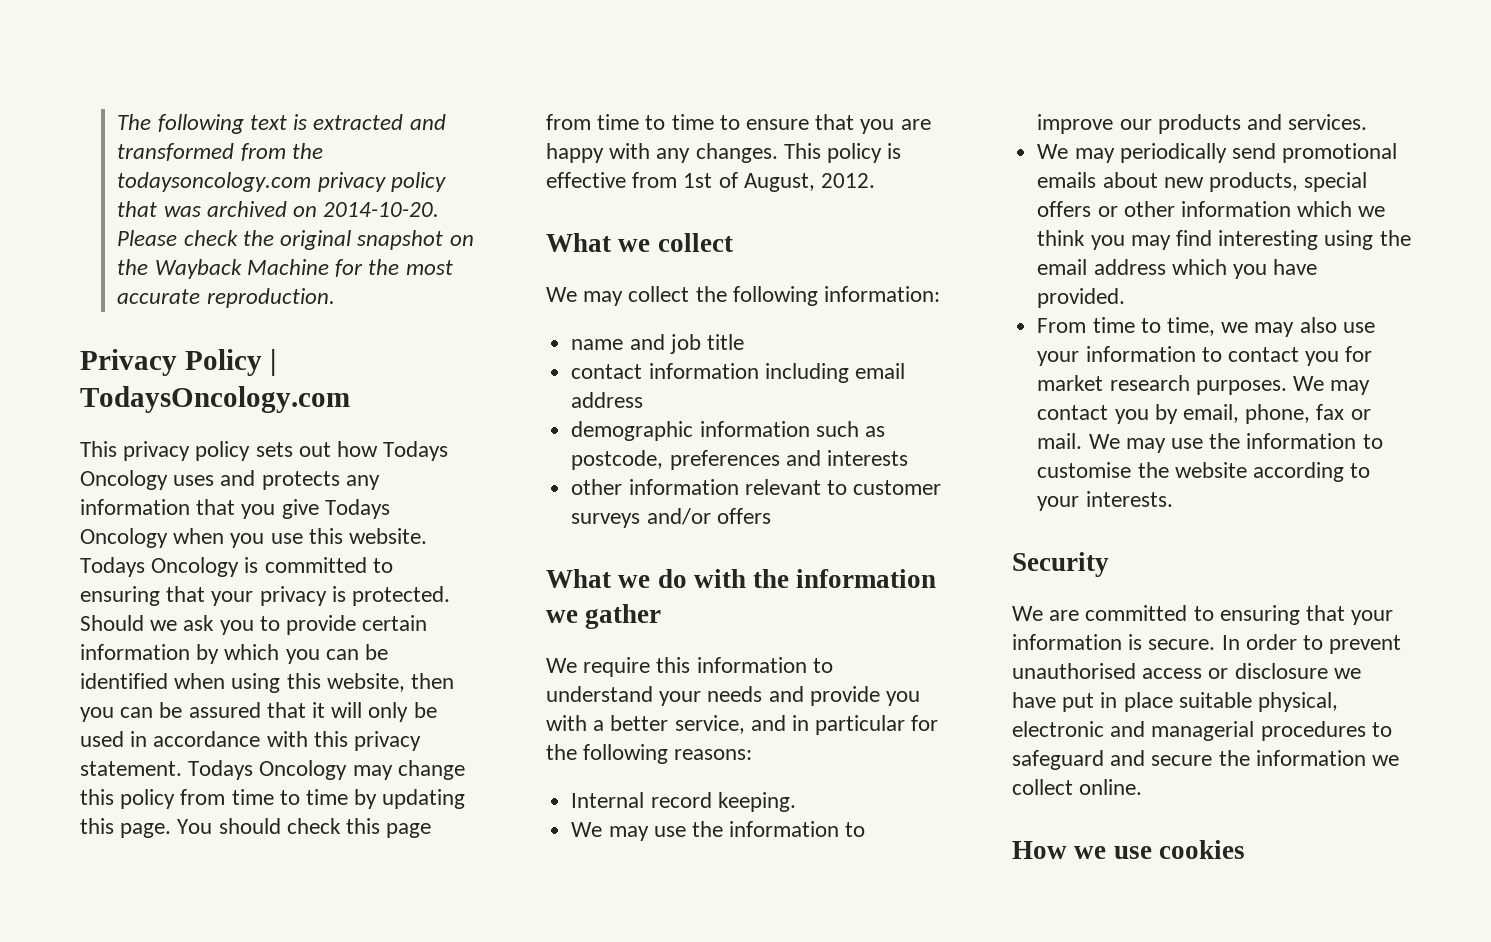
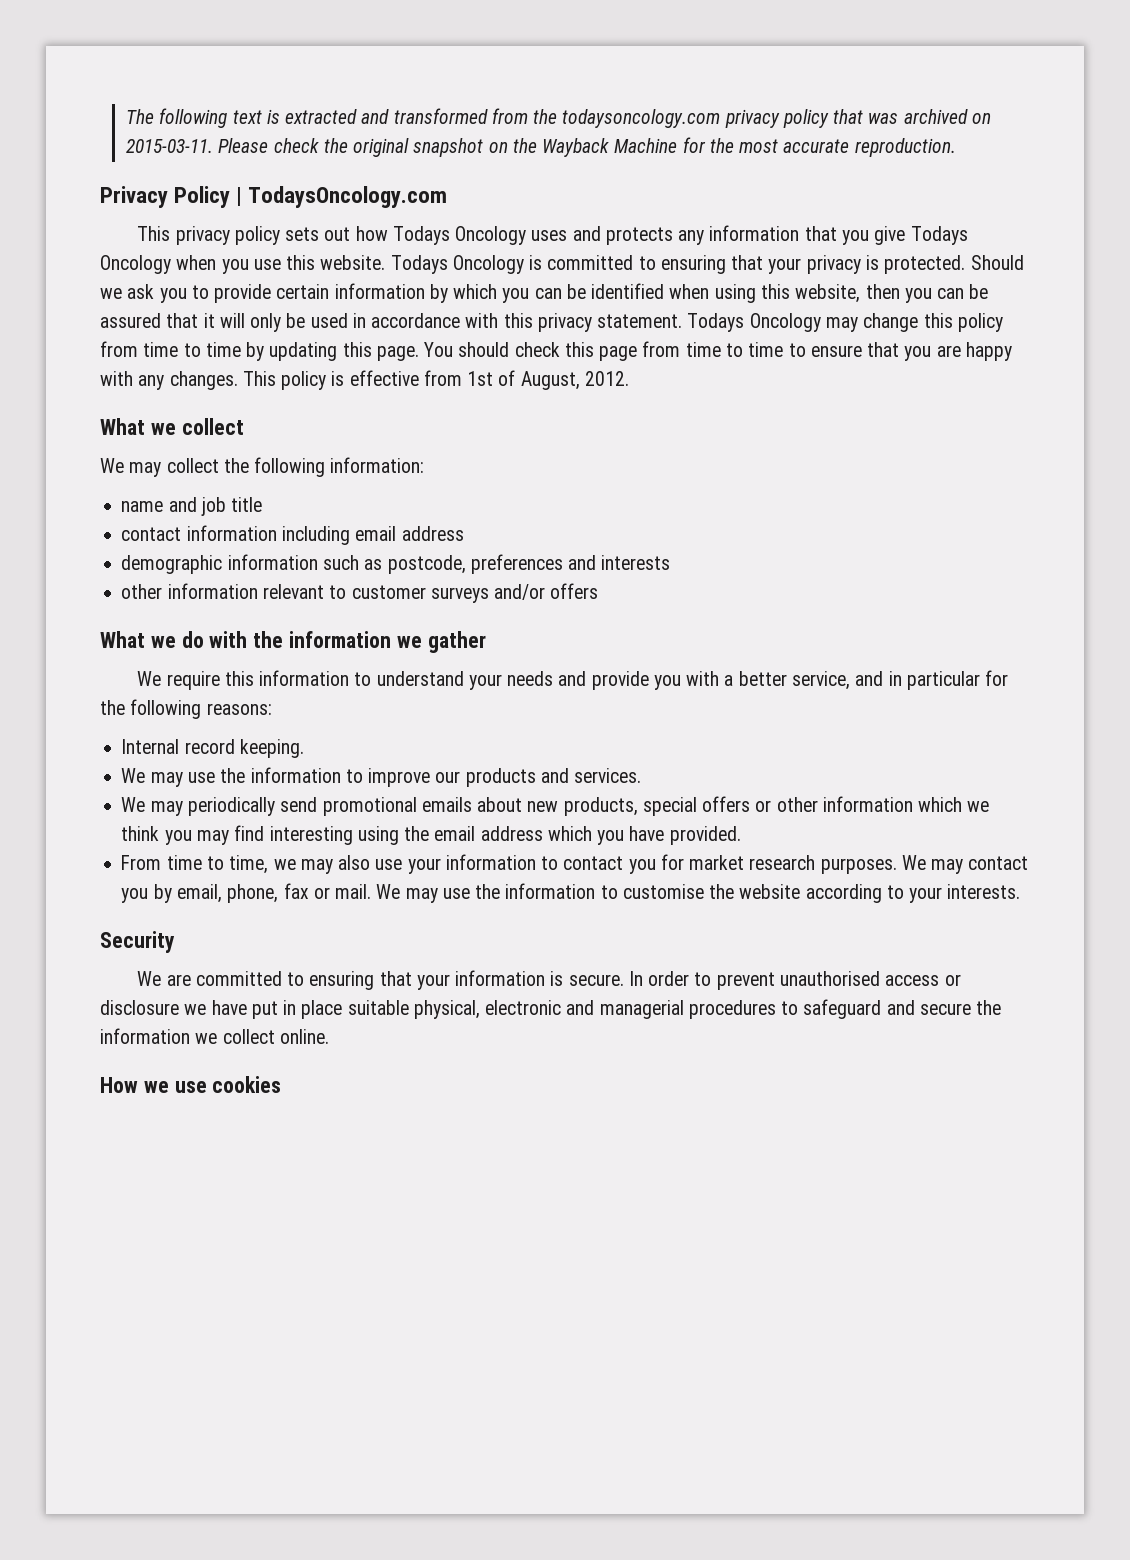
[323,202,440,217] 2014-10-20. -> [126,139,214,153] 2015-03-11.

